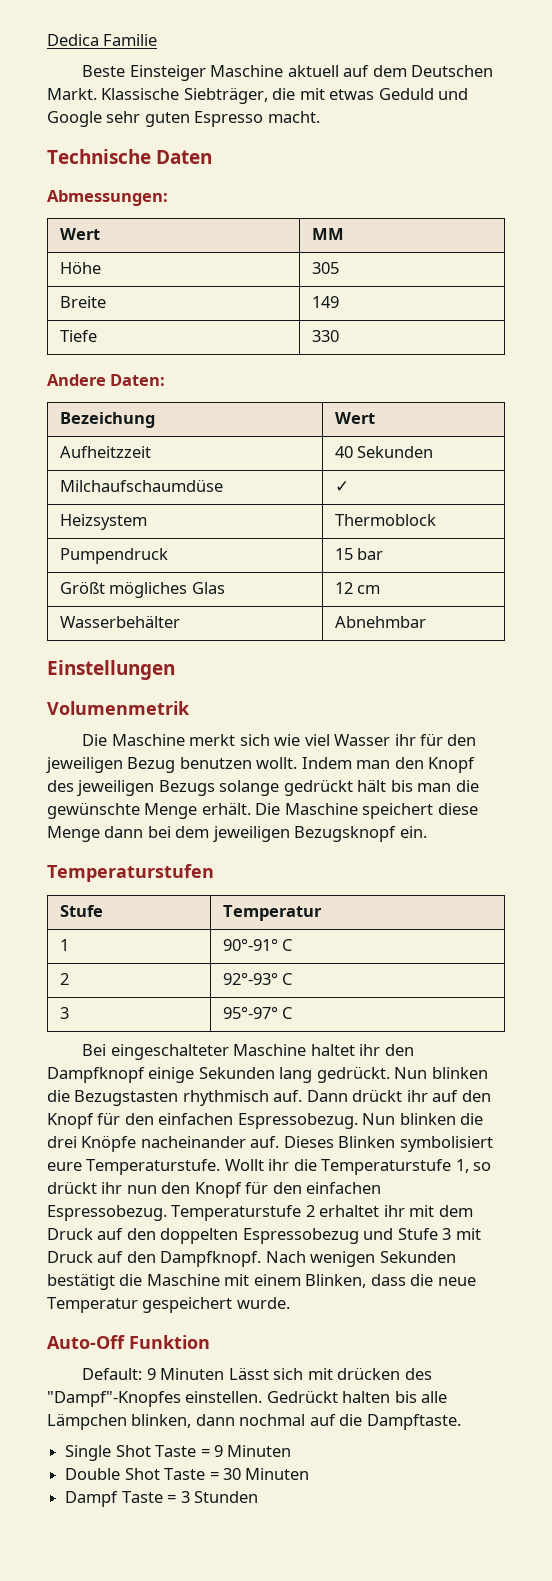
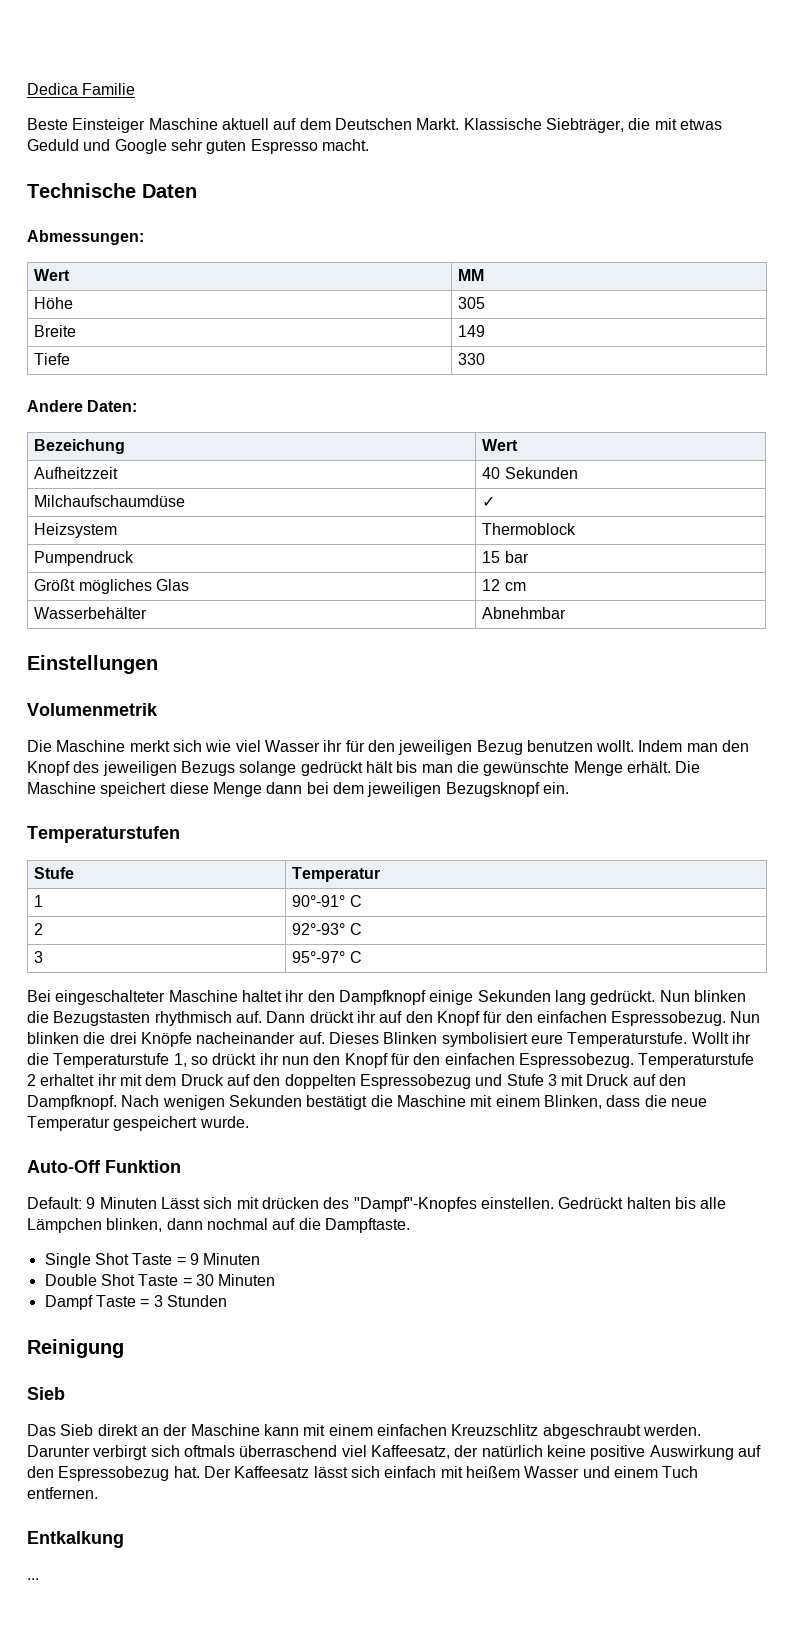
(258, 1497) none -> [27,1339,124,1358] [27,1387,65,1400] [27,1424,701,1439] [27,1445,761,1460] [27,1466,699,1481] [27,1487,98,1499] [27,1531,124,1548] [27,1578,39,1580] // Reinigung // Sieb // Das Sieb direkt an der Maschine kann mit einem einfachen Kreuzschlitz abgeschraubt werden. Darunter verbirgt sich oftmals überraschend viel Kaffeesatz, der natürlich keine positive Auswirkung auf den Espressobezug hat. Der Kaffeesatz lässt sich einfach mit heißem Wasser und einem Tuch entfernen. // Entkalkung // ...

